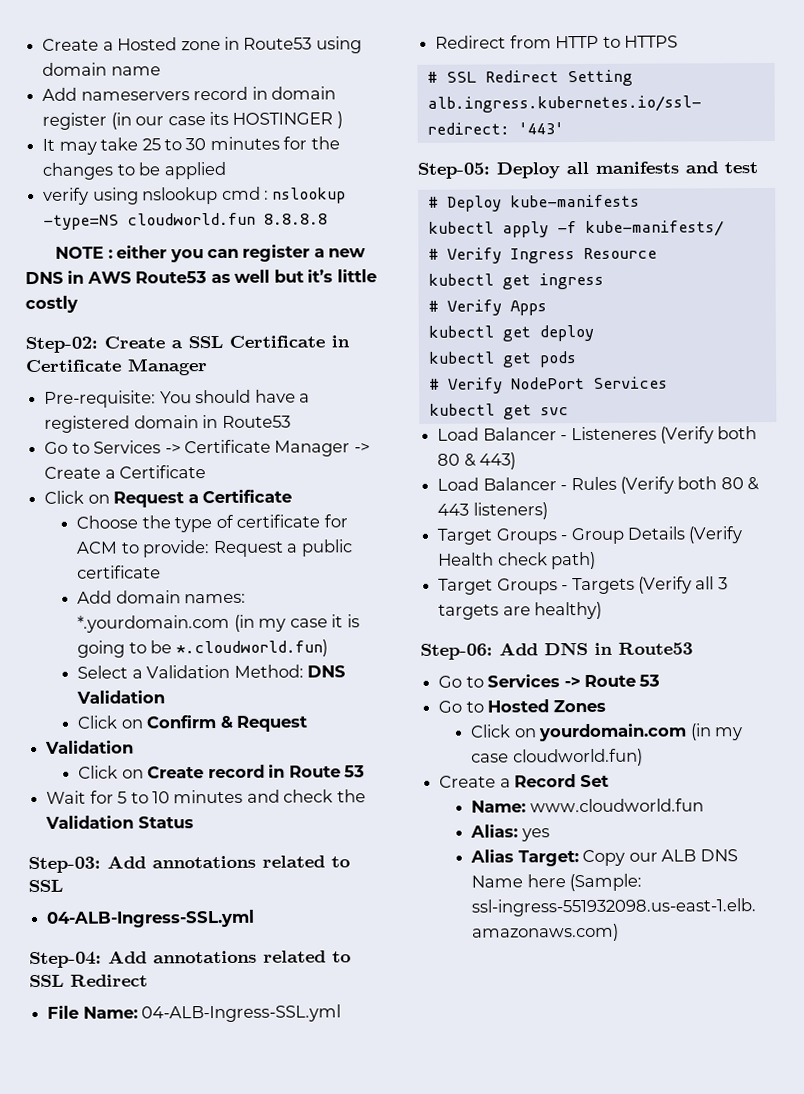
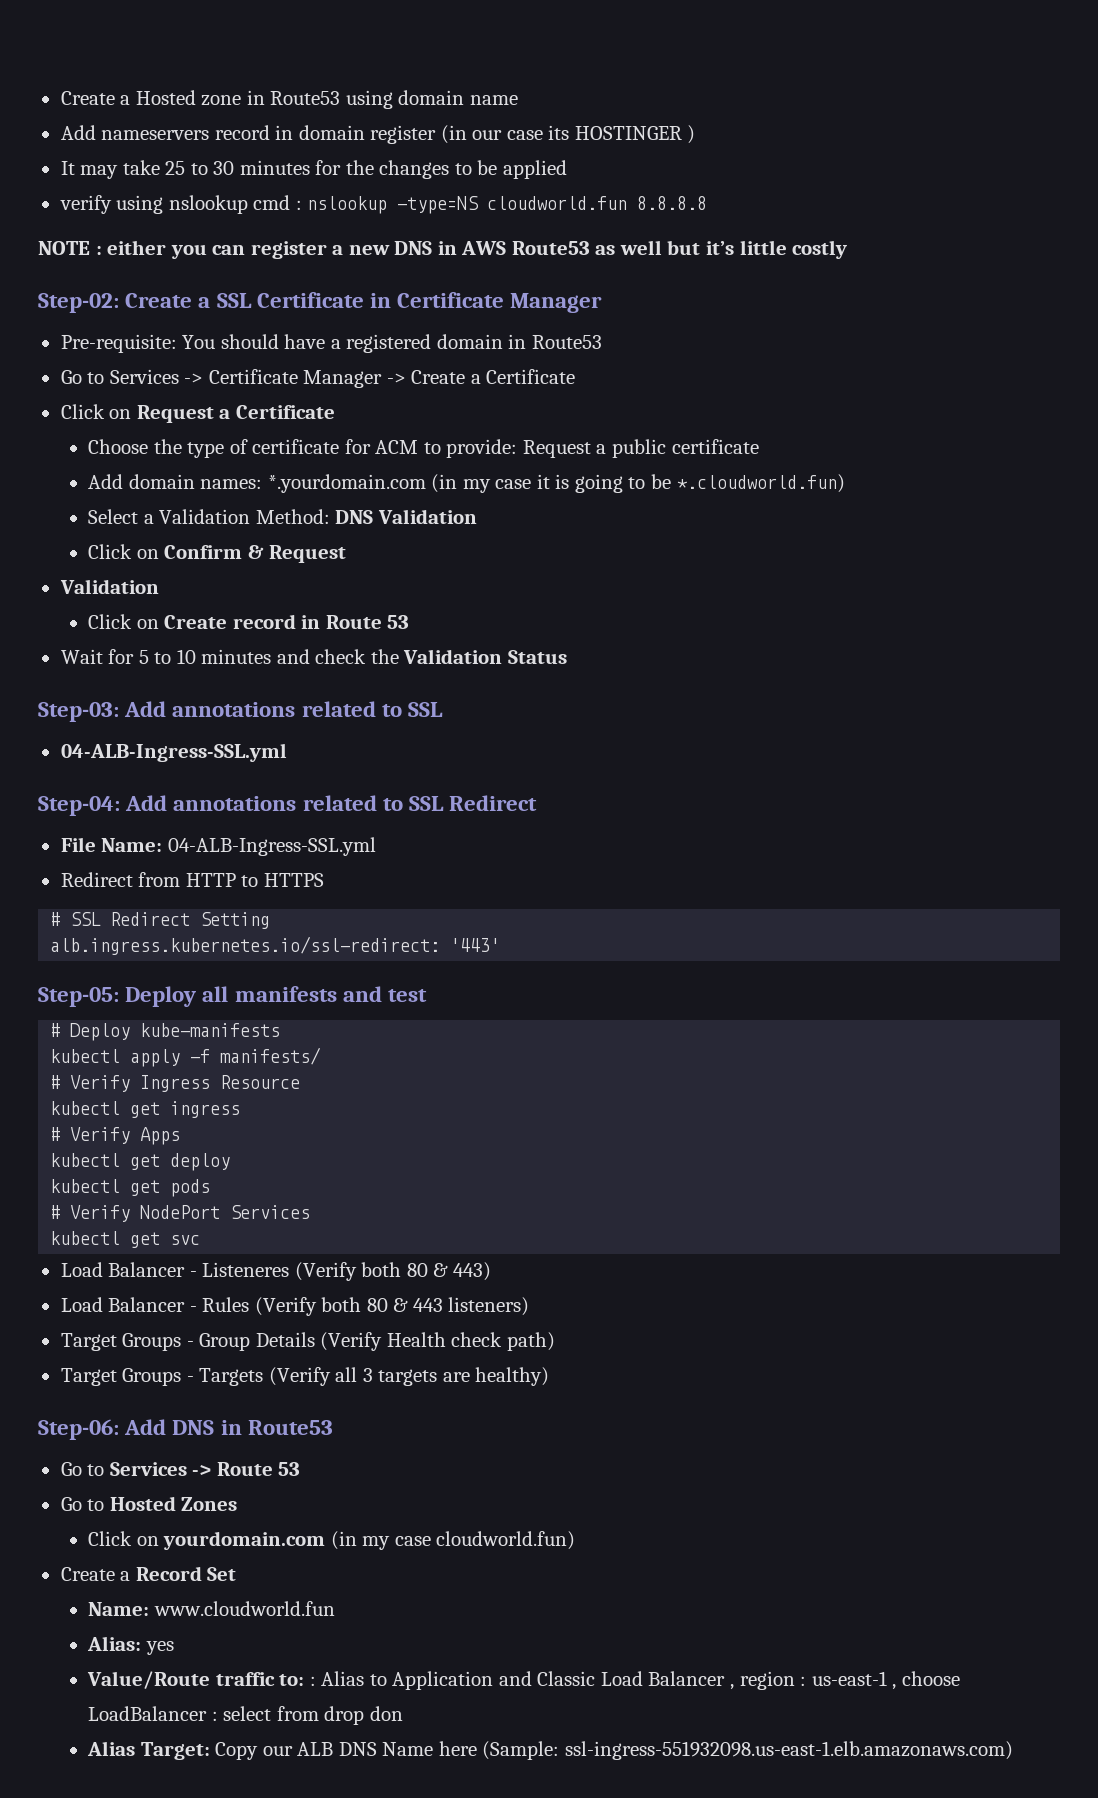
[584,220,724,238] kube-manifests/ -> [220,1047,322,1065] manifests/
(550, 835) none -> [87,1671,960,1690] [88,1706,403,1725] // Value/Route traffic to: : Alias to Application and Classic Load Balancer , region : us-east-1 , choose LoadBalancer : select from drop don

